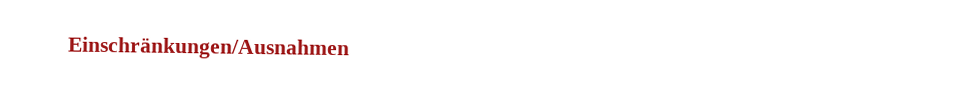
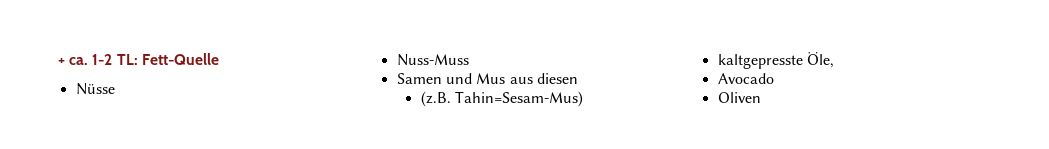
[67,36,350,61] Einschränkungen/Ausnahmen -> [58,53,219,65] [75,83,115,95] [396,54,469,66] [396,73,578,84] [420,91,583,107] [717,52,834,69] [717,73,774,84] [717,92,761,103] + ca. 1-2 TL: Fett-Quelle // Nüsse // Nuss-Muss // Samen und Mus aus diesen // (z.B. Tahin=Sesam-Mus) // kaltgepresste Öle, // Avocado // Oliven

